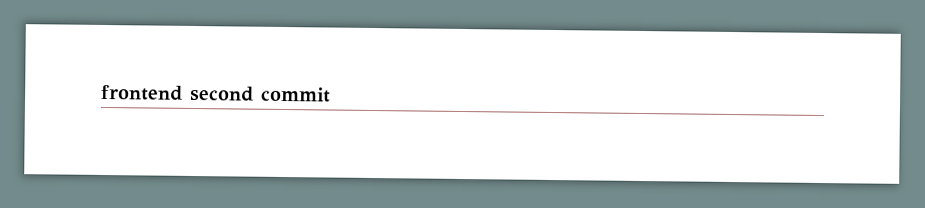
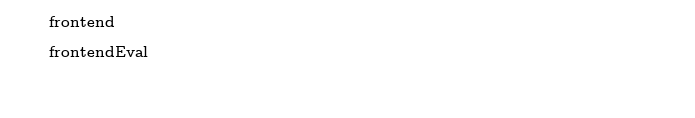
[190,85,331,103] second commit -> [49,46,148,57] // frontendEval

